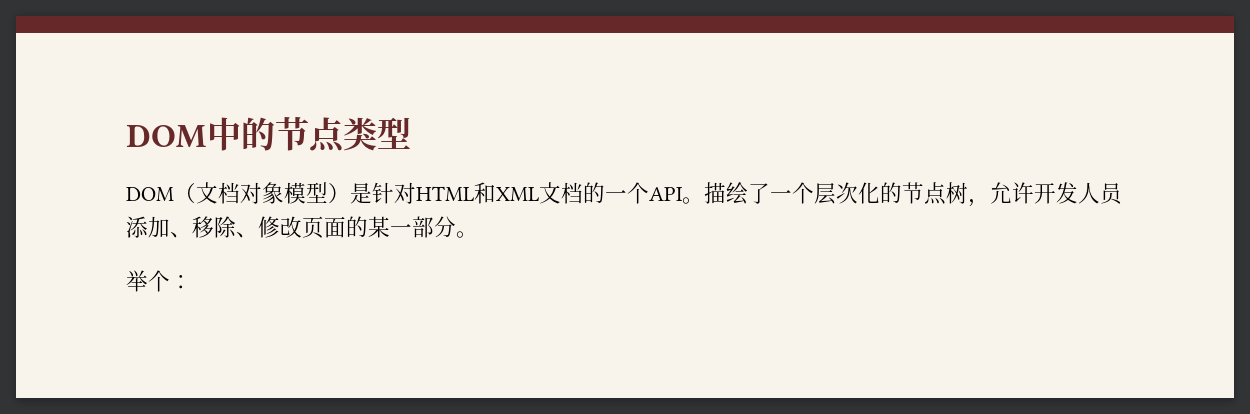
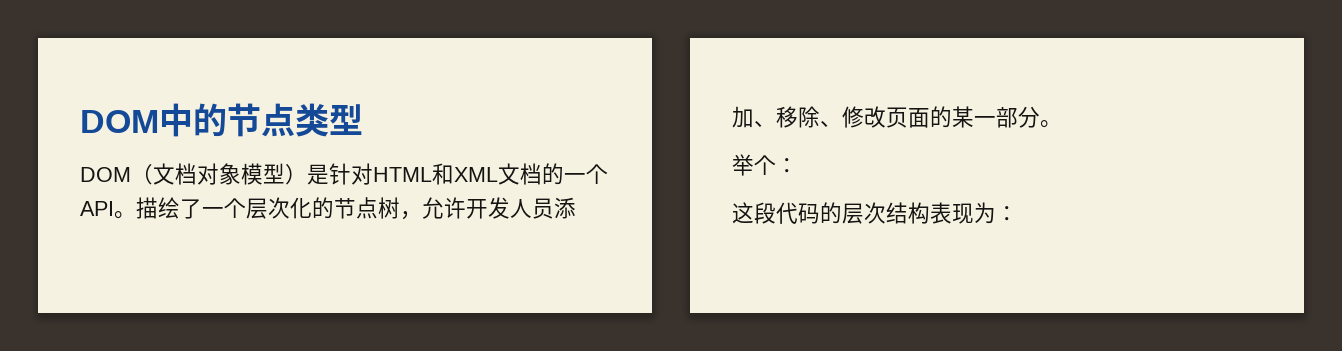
(192, 282) none -> [732,202,1018,224] // 这段代码的层次结构表现为：

